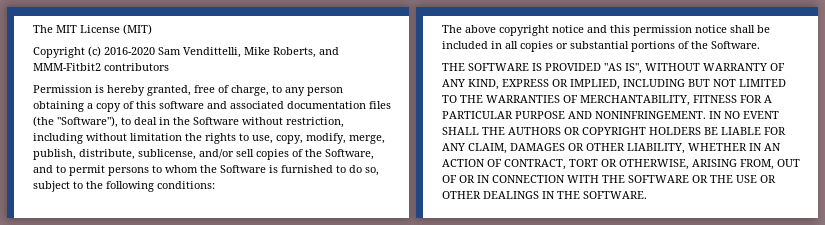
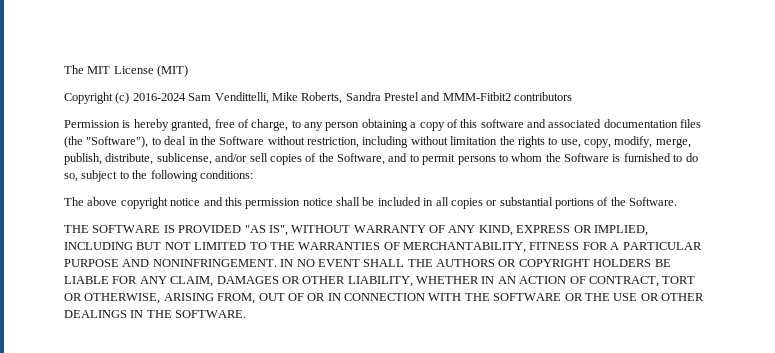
[104,47,155,55] 2016-2020 -> [132,93,186,101] 2016-2024
(316, 52) none -> [345,92,419,101] Sandra Prestel

